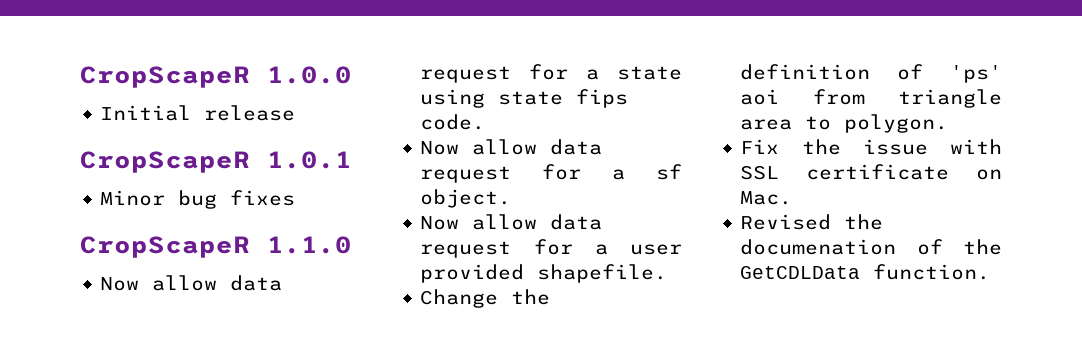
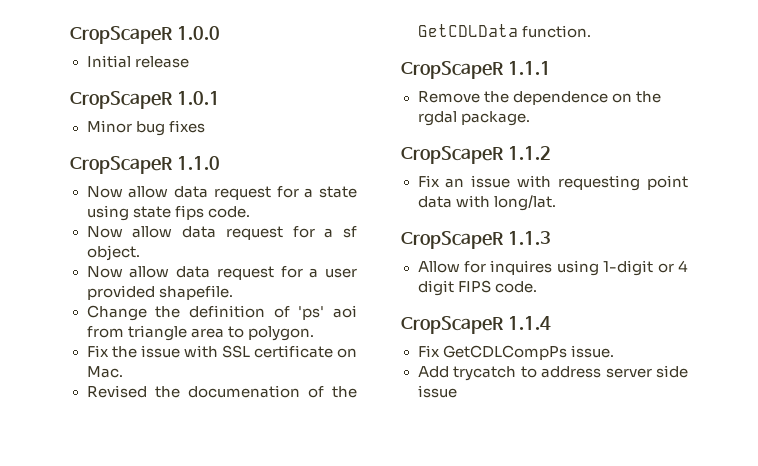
(991, 272) none -> [401,61,551,79] [417,91,661,105] [417,111,530,126] [401,146,551,164] [417,175,688,191] [417,195,556,211] [401,231,551,249] [417,260,688,276] [417,280,537,296] [401,316,551,334] [417,345,614,360] [417,365,688,381] [417,385,457,398] // CropScapeR 1.1.1 // Remove the dependence on the rgdal package. // CropScapeR 1.1.2 // Fix an issue with requesting point data with long/lat. // CropScapeR 1.1.3 // Allow for inquires using 1-digit or 4 digit FIPS code. // CropScapeR 1.1.4 // Fix GetCDLCompPs issue. // Add trycatch to address server side issue

